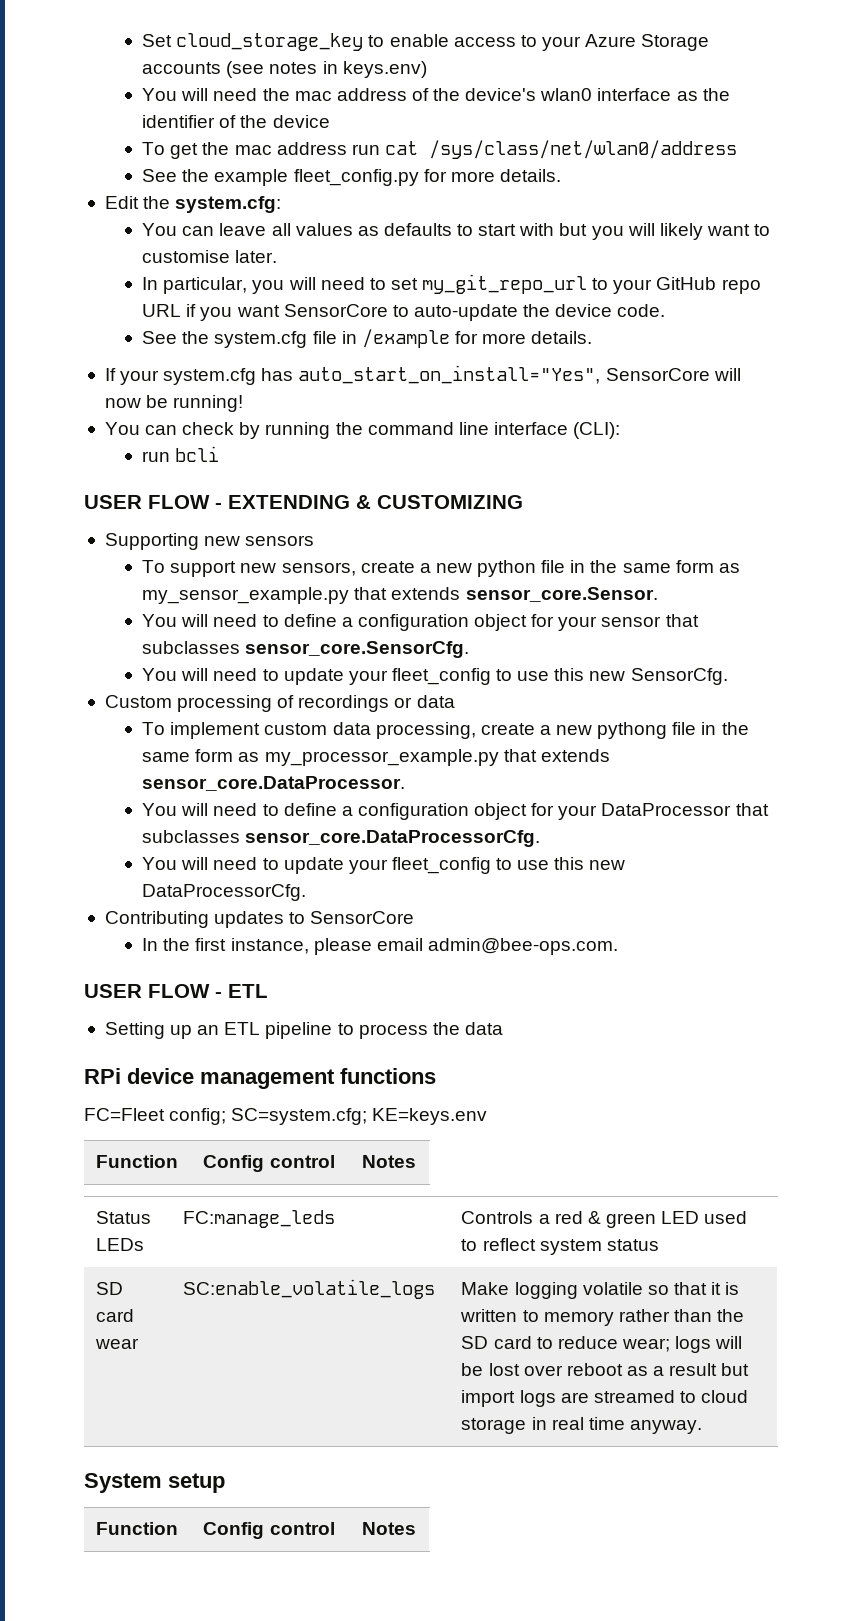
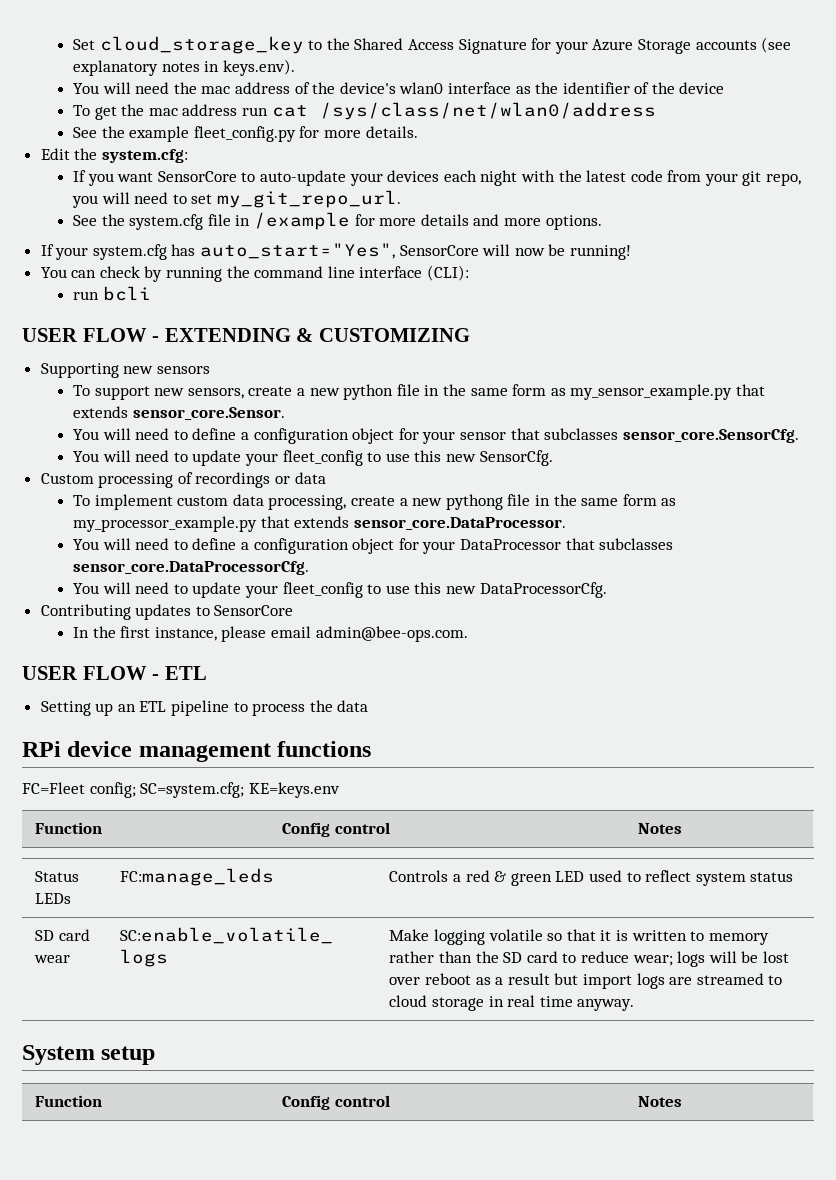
[389,34,537,47] enable access to -> [326,38,552,54] the Shared Access Signature for
(265, 69) none -> [73,60,159,76] explanatory
[342,61,427,78] keys.env) -> [222,59,295,76] keys.env).
[142,223,771,240] [142,250,278,263] [142,277,248,294] You can leave all values as defaults to start with but you will likely want to customise later. // In particular, -> [73,170,802,186] If you want SensorCore to auto-update your devices each night with the latest code from your git repo,
[422,274,761,294] [142,304,666,321] my_git_repo_url to your GitHub repo URL if you want SensorCore to auto-update the device code. -> [216,190,401,208] my_git_repo_url.
[531,331,593,344] details. -> [420,214,602,230] details and more options.
[298,365,601,384] auto_start_on_install="Yes", -> [200,243,396,259] auto_start="Yes",

